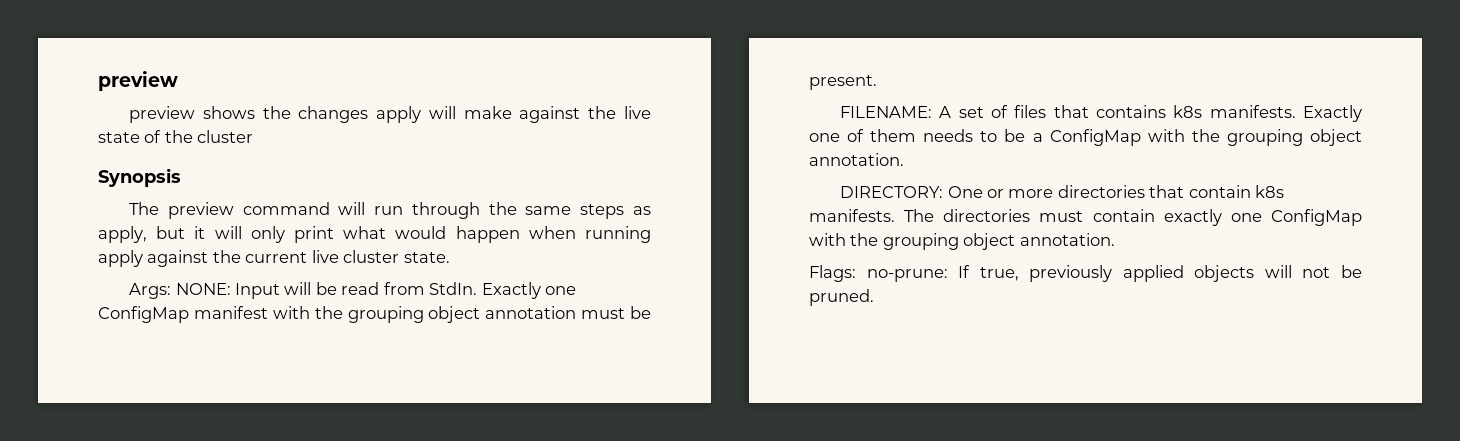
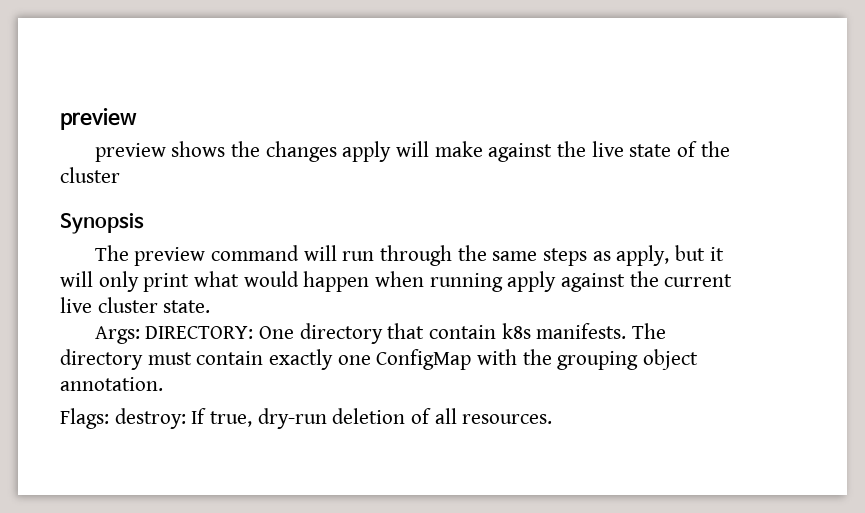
[175,282,577,299] [98,306,651,323] [809,75,877,90] [840,105,1362,122] [809,129,1362,146] [809,153,904,166] [840,185,1145,198] NONE: Input will be read from StdIn. Exactly one ConfigMap manifest with the grouping object annotation must be present. // FILENAME: A set of files that contains k8s manifests. Exactly one of them needs to be a ConfigMap with the grouping object annotation. // DIRECTORY: One or more directories -> [145,323,383,344] DIRECTORY: One directory
[943,209,1031,222] directories -> [60,349,143,370] directory
[866,269,948,282] no-prune: -> [114,408,186,429] destroy:
[1029,265,1362,282] [809,289,874,306] previously applied objects will not be pruned. -> [257,408,553,429] dry-run deletion of all resources.

